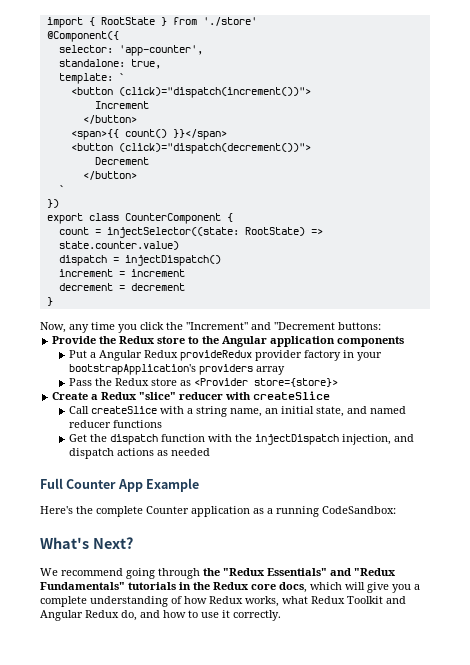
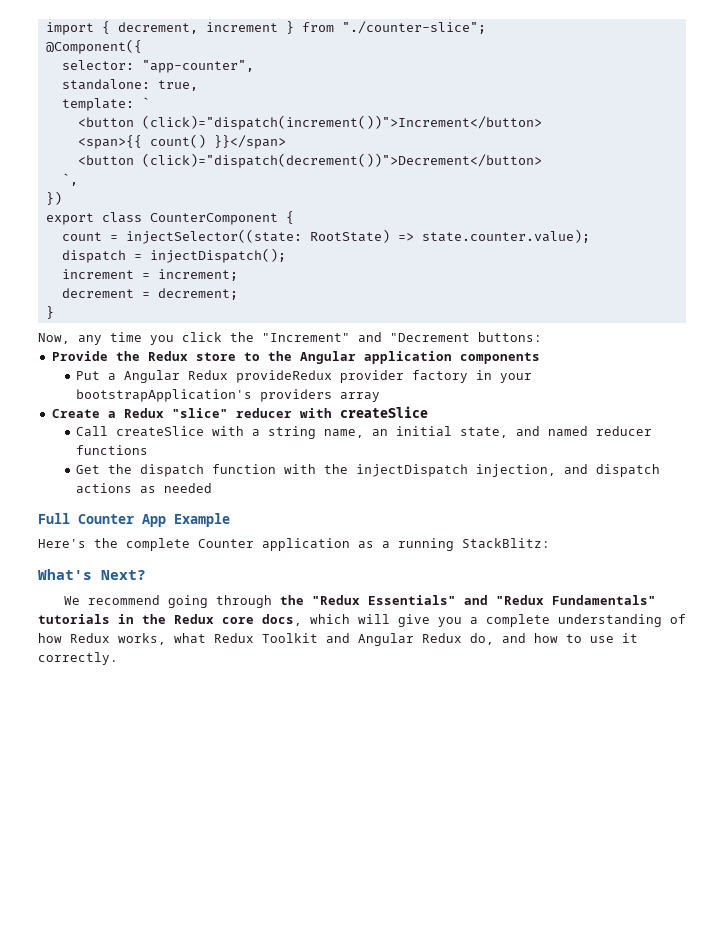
[100,17,155,25] RootState -> [117,22,278,34] decrement, increment
[202,17,257,26] './store' -> [341,21,486,34] "./counter-slice";
[118,45,203,56] 'app-counter', -> [141,60,254,73] "app-counter",
[118,87,311,98] [94,101,149,109] [82,115,137,124] (click)="dispatch(increment())"> // Increment // </button> -> [141,115,542,130] (click)="dispatch(increment())">Increment</button>
[118,143,311,154] [94,157,149,165] [82,171,137,180] [58,185,65,193] (click)="dispatch(decrement())"> // Decrement // </button> // ` -> [141,153,542,168] [61,173,78,186] (click)="dispatch(decrement())">Decrement</button> // `,
[58,241,179,250] state.counter.value) -> [421,229,590,243] state.counter.value);
[124,255,221,266] injectDispatch() -> [149,248,286,263] injectDispatch();
[130,269,185,277] increment -> [157,269,238,281] increment;
[130,283,185,291] decrement -> [157,288,238,300] decrement;
[69,378,339,387] // Pass the Redux store as <Provider store={store}> -> (381, 397) none
[322,506,396,514] CodeSandbox: -> [462,538,550,548] StackBlitz:

